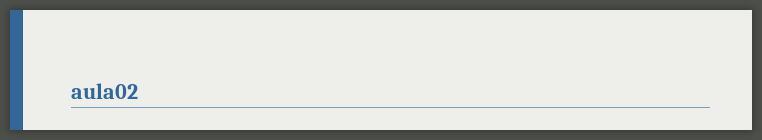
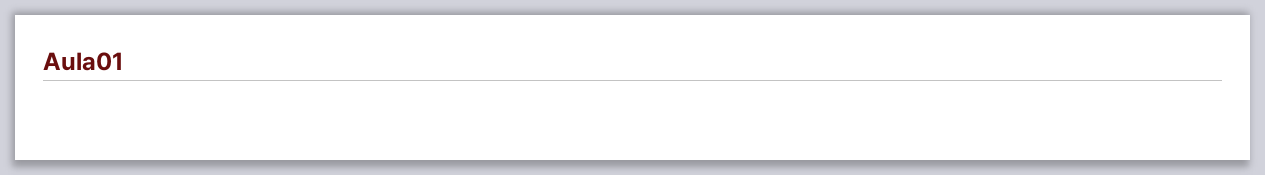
[71,83,138,99] aula02 -> [43,52,123,71] Aula01

